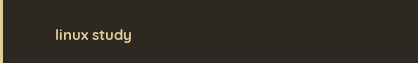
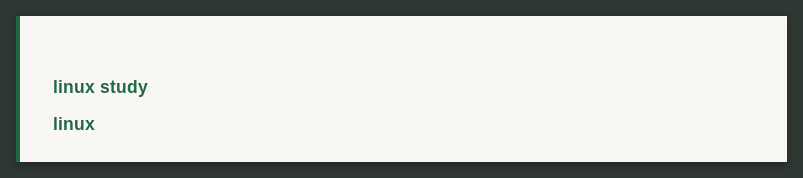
(133, 36) none -> [53,117,95,130] // linux

